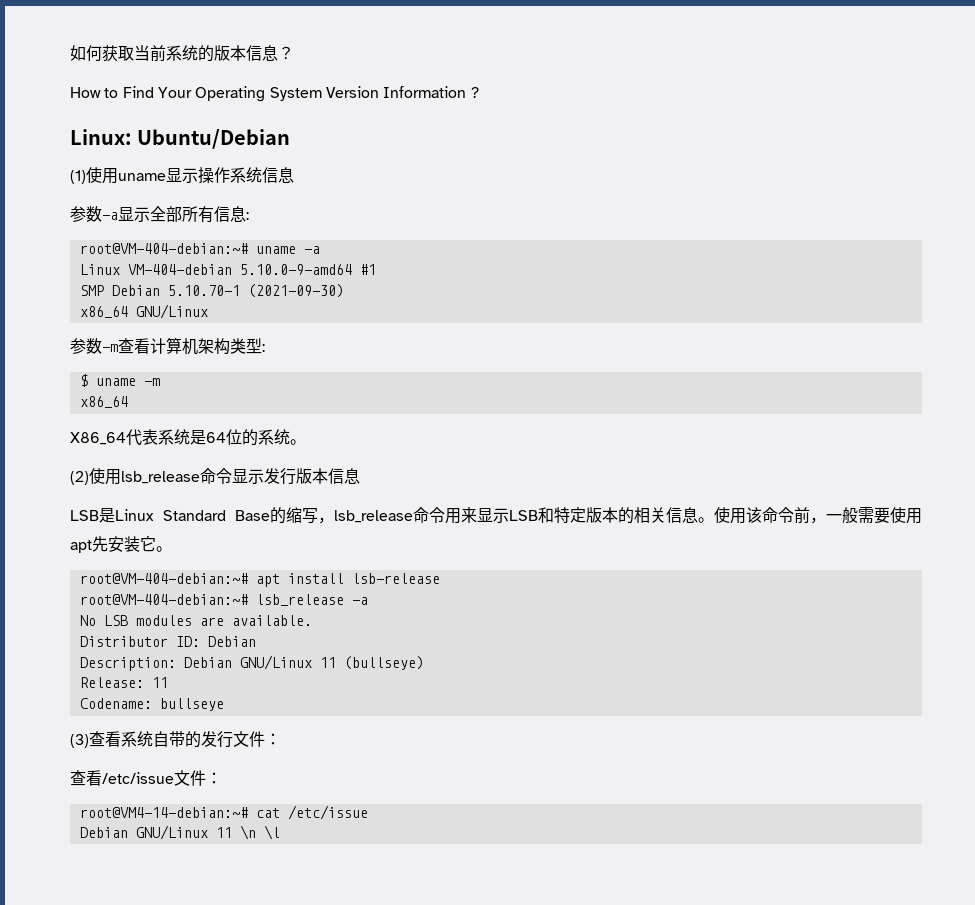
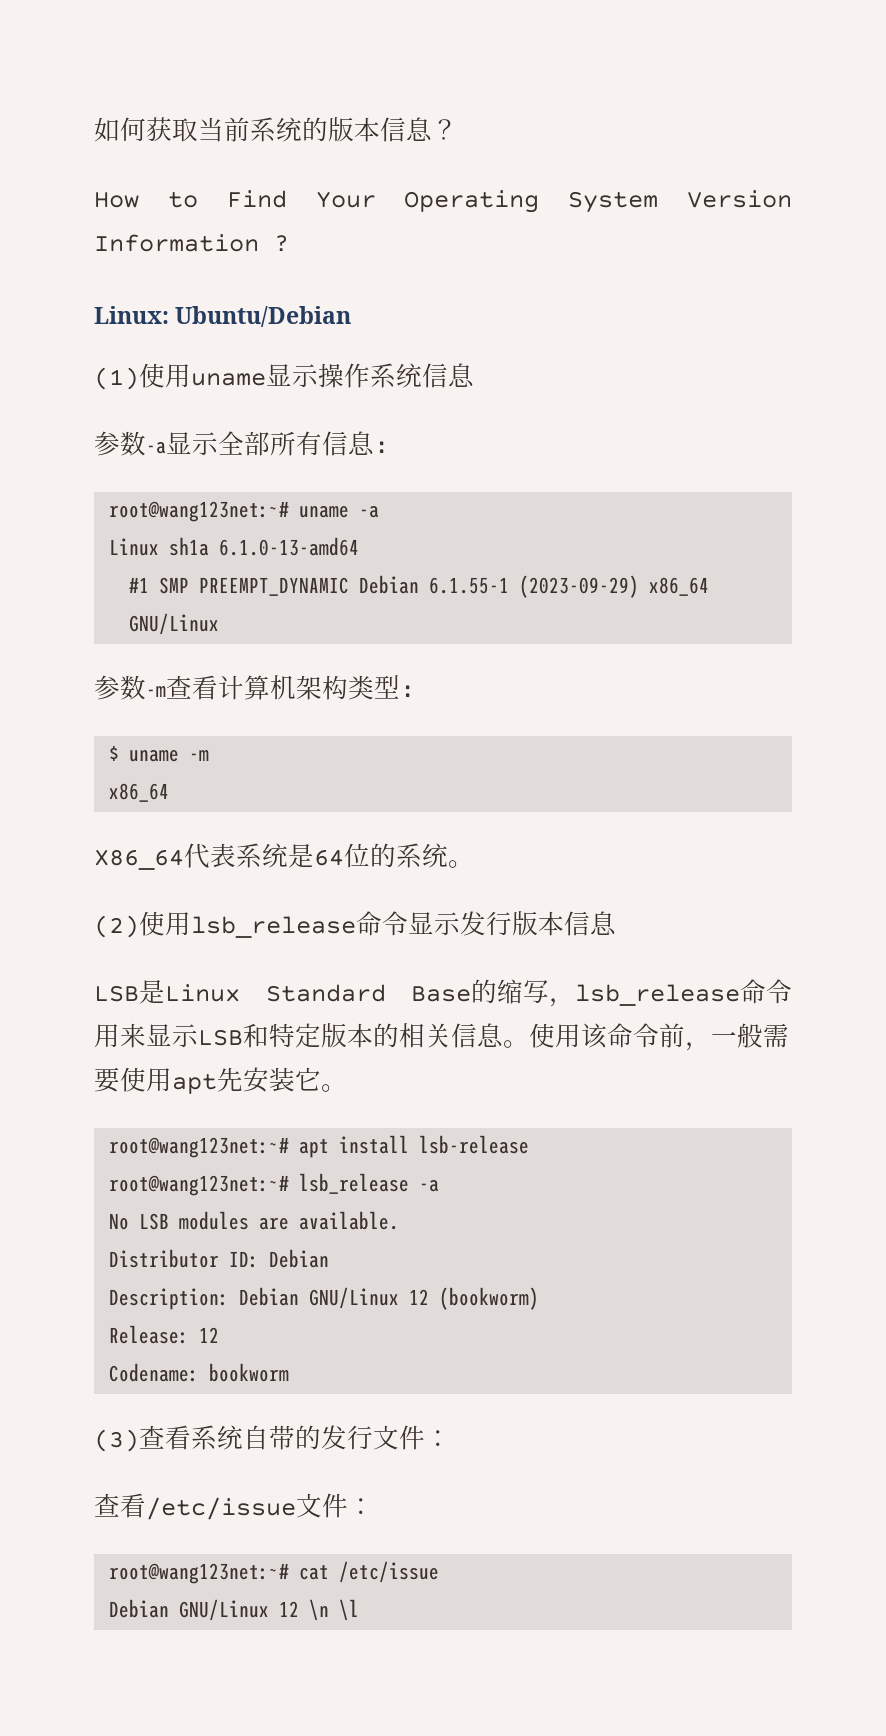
[79,243,248,254] root@VM-404-debian:~# -> [109,501,290,522] root@wang123net:~#
[127,264,352,275] VM-404-debian 5.10.0-9-amd64 -> [169,537,360,556] sh1a 6.1.0-13-amd64 //
[79,284,344,298] // SMP Debian 5.10.70-1 (2021-09-30) // -> [159,575,640,598] SMP PREEMPT_DYNAMIC Debian 6.1.55-1 (2023-09-29)
[79,573,248,584] root@VM-404-debian:~# -> [109,1137,290,1158] root@wang123net:~#
[79,594,248,605] root@VM-404-debian:~# -> [109,1175,290,1196] root@wang123net:~#
[319,656,424,670] 11 (bullseye) -> [409,1287,540,1310] 12 (bookworm)
[151,677,168,688] 11 -> [199,1327,220,1343] 12
[159,698,224,711] bullseye -> [209,1363,290,1382] bookworm
[79,807,248,818] root@VM4-14-debian:~# -> [109,1563,290,1584] root@wang123net:~#
[215,827,232,838] 11 -> [279,1601,300,1617] 12

